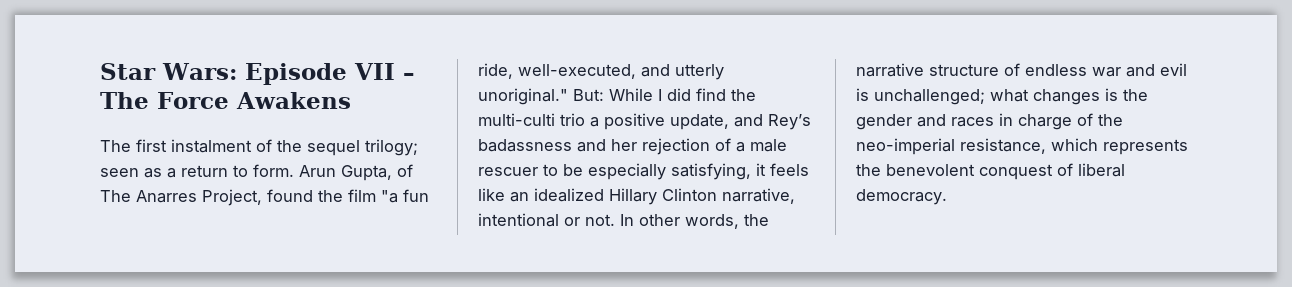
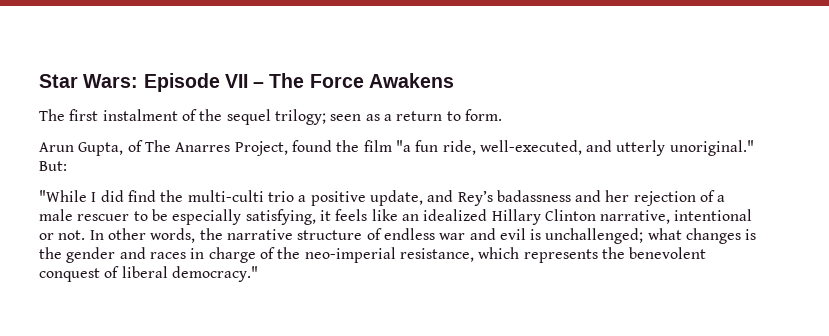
(294, 170) none -> (502, 115) //
[609,88,653,101] While -> [39,190,87,202] // "While
[856,189,947,205] democracy. -> [171,266,258,282] democracy."

